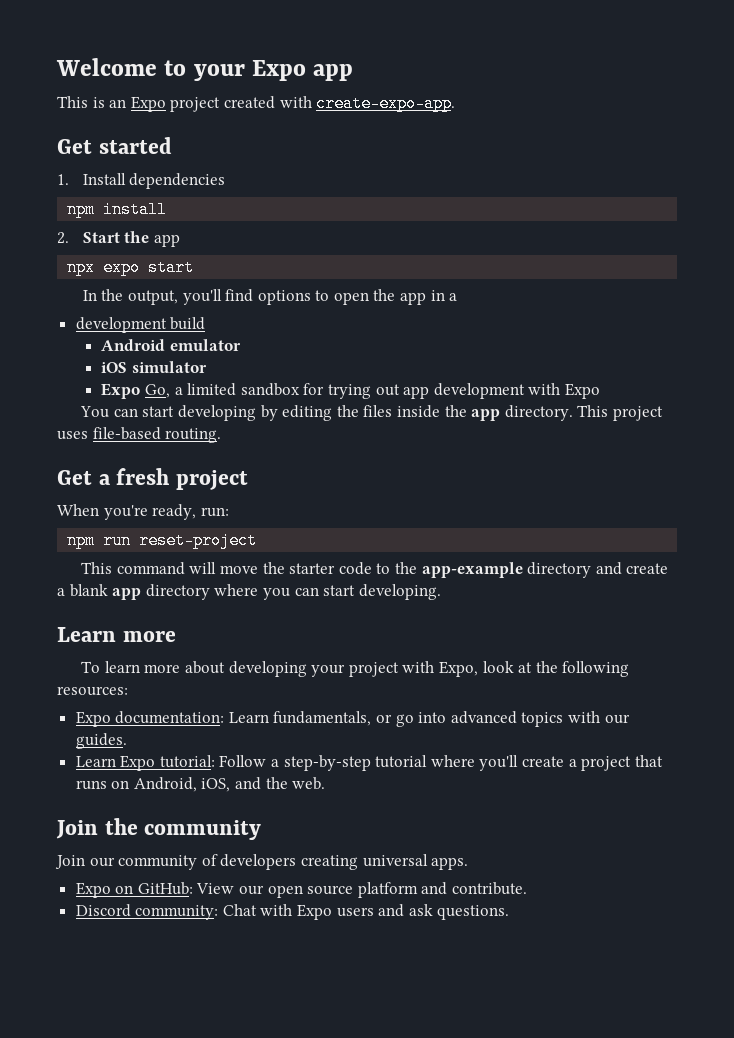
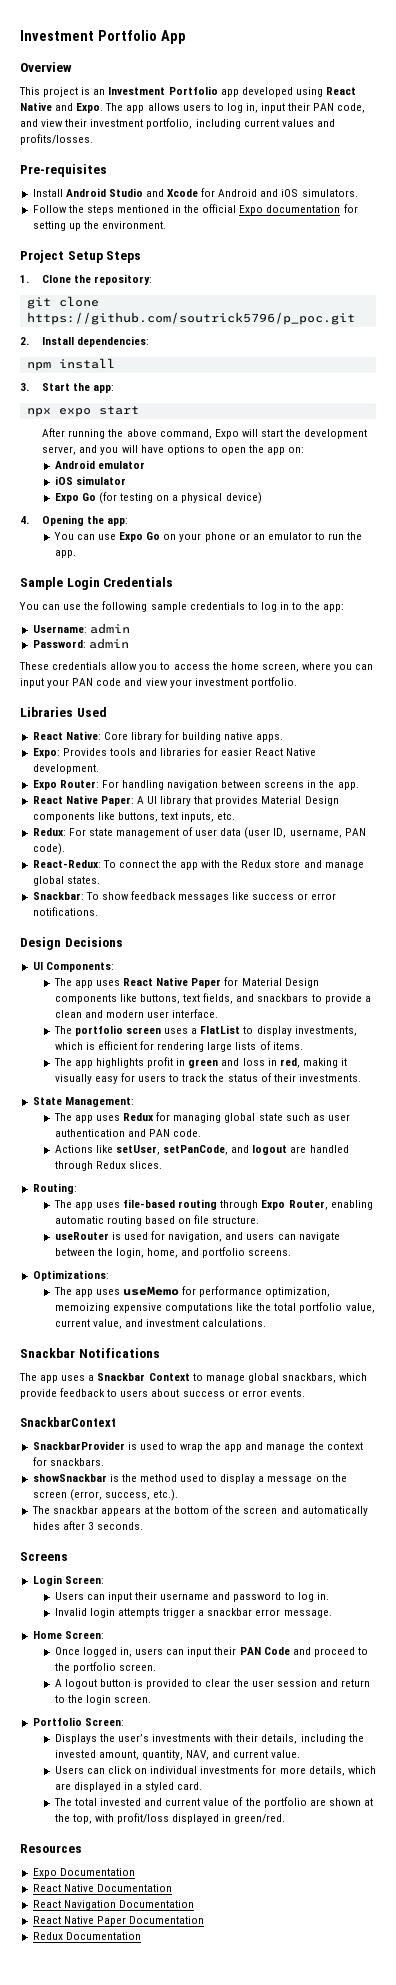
[56,58,354,81] [57,96,88,108] Welcome to your Expo app // This -> [20,30,186,44] [20,62,72,72] [19,87,79,97] Investment Portfolio App // Overview // This project
[130,95,456,112] [57,137,172,154] [57,173,226,189] Expo project created with create-expo-app. // Get started // 1. Install dependencies -> [108,86,356,97] [20,102,366,113] [20,118,335,129] [20,134,93,145] [20,164,107,177] [32,188,358,197] [32,204,358,215] [32,221,166,231] [20,250,142,263] [20,274,153,285] [26,296,99,309] [26,312,355,325] [20,336,150,347] Investment Portfolio app developed using React Native and Expo. The app allows users to log in, input their PAN code, and view their investment portfolio, including current values and profits/losses. // Pre-requisites // Install Android Studio and Xcode for Android and iOS simulators. // Follow the steps mentioned in the official Expo documentation for setting up the environment. // Project Setup Steps // 1. Clone the repository: // git clone https://github.com/soutrick5796/p_poc.git // 2. Install dependencies:
[57,232,69,244] 2. -> [20,383,29,391] 3.
[153,234,180,247] app -> [93,385,115,393] app:
[82,289,254,305] In the output, you'll find -> [42,428,368,439] [42,445,164,455] After running the above command, Expo will start the development server, and you will have
[430,290,458,301] [75,317,206,333] in a // development build -> [288,447,305,453] on:
[145,383,600,399] [80,405,663,421] [57,427,222,443] [57,468,248,490] [57,504,229,520] [67,532,258,549] [81,562,669,578] [57,584,441,600] [57,627,176,642] [81,661,630,677] [57,686,128,696] [75,711,630,727] [75,733,127,749] [75,755,663,771] [75,777,326,792] [56,818,262,840] [55,854,469,870] [75,882,528,898] [75,904,510,920] Go, a limited sandbox for trying out app development with Expo // You can start developing by editing the files inside the app directory. This project uses file-based routing. // Get a fresh project // When you're ready, run: // npm run reset-project // This command will move the starter code to the app-example directory and create a blank app directory where you can start developing. // Learn more // To learn more about developing your project with Expo, look at the following resources: // Expo documentation: Learn fundamentals, or go into advanced topics with our guides. // Learn Expo tutorial: Follow a step-by-step tutorial where you'll create a project that runs on Android, iOS, and the web. // Join the community // Join our community of developers creating universal apps. // Expo on GitHub: View our open source platform and contribute. // Discord community: Chat with Expo users and ask questions. -> [81,492,262,504] [20,515,129,526] [53,532,363,542] [54,550,76,558] [20,577,174,590] [19,601,345,612] [32,623,130,634] [32,638,129,649] [19,662,374,672] [20,677,297,688] [20,707,107,717] [32,731,284,742] [32,747,317,758] [32,764,99,774] [32,780,359,790] [32,795,339,806] [32,812,236,822] [32,827,366,839] [32,843,65,855] [32,860,364,870] [32,876,100,886] [32,891,337,902] [32,907,98,916] [20,937,123,950] [32,962,114,972] [53,977,319,988] [54,993,371,1004] [54,1009,219,1018] [53,1025,357,1036] [54,1041,303,1052] [53,1057,347,1068] [54,1073,361,1084] [32,1097,134,1107] [53,1112,350,1123] [54,1129,202,1137] [54,1145,349,1155] [54,1161,163,1171] [32,1183,77,1194] [53,1199,373,1210] [54,1215,260,1226] [54,1231,340,1242] [54,1247,292,1258] [32,1270,109,1281] [53,1286,331,1297] [54,1302,375,1313] [54,1319,267,1329] [20,1348,160,1358] [19,1373,368,1383] [20,1388,305,1399] [20,1417,116,1427] [32,1441,363,1452] [32,1457,104,1466] [32,1474,347,1484] [32,1489,178,1501] [31,1505,368,1516] [32,1521,143,1530] [20,1552,68,1561] [32,1575,104,1586] [54,1592,329,1602] [54,1608,332,1618] [32,1631,104,1639] [54,1647,368,1657] [54,1662,157,1673] [54,1679,370,1689] [54,1695,152,1705] [32,1717,124,1726] [54,1734,364,1744] [54,1750,301,1760] [54,1765,376,1776] [54,1782,203,1792] [53,1797,373,1808] [54,1813,286,1824] [20,1844,82,1853] [32,1868,135,1878] [32,1884,172,1892] [32,1900,194,1910] [32,1916,204,1926] [32,1932,141,1940] Go (for testing on a physical device) // 4. Opening the app: // You can use Expo Go on your phone or an emulator to run the app. // Sample Login Credentials // You can use the following sample credentials to log in to the app: // Username: admin // Password: admin // These credentials allow you to access the home screen, where you can input your PAN code and view your investment portfolio. // Libraries Used // React Native: Core library for building native apps. // Expo: Provides tools and libraries for easier React Native development. // Expo Router: For handling navigation between screens in the app. // React Native Paper: A UI library that provides Material Design components like buttons, text inputs, etc. // Redux: For state management of user data (user ID, username, PAN code). // React-Redux: To connect the app with the Redux store and manage global states. // Snackbar: To show feedback messages like success or error notifications. // Design Decisions // UI Components: // The app uses React Native Paper for Material Design components like buttons, text fields, and snackbars to provide a clean and modern user interface. // The portfolio screen uses a FlatList to display investments, which is efficient for rendering large lists of items. // The app highlights profit in green and loss in red, making it visually easy for users to track the status of their investments. // State Management: // The app uses Redux for managing global state such as user authentication and PAN code. // Actions like setUser, setPanCode, and logout are handled through Redux slices. // Routing: // The app uses file-based routing through Expo Router, enabling automatic routing based on file structure. // useRouter is used for navigation, and users can navigate between the login, home, and portfolio screens. // Optimizations: // The app uses useMemo for performance optimization, memoizing expensive computations like the total portfolio value, current value, and investment calculations. // Snackbar Notifications // The app uses a Snackbar Context to manage global snackbars, which provide feedback to users about success or error events. // SnackbarContext // SnackbarProvider is used to wrap the app and manage the context for snackbars. // showSnackbar is the method used to display a message on the screen (error, success, etc.). // The snackbar appears at the bottom of the screen and automatically hides after 3 seconds. // Screens // Login Screen: // Users can input their username and password to log in. // Invalid login attempts trigger a snackbar error message. // Home Screen: // Once logged in, users can input their PAN Code and proceed to the portfolio screen. // A logout button is provided to clear the user session and return to the login screen. // Portfolio Screen: // Displays the user’s investments with their details, including the invested amount, quantity, NAV, and current value. // Users can click on individual investments for more details, which are displayed in a styled card. // The total invested and current value of the portfolio are shown at the top, with profit/loss displayed in green/red. // Resources // Expo Documentation // React Native Documentation // React Navigation Documentation // React Native Paper Documentation // Redux Documentation

